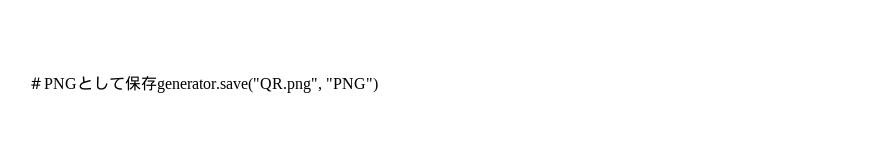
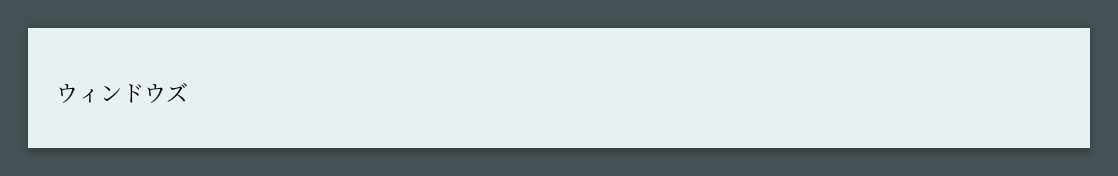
[28,76,379,93] ＃PNGとして保存generator.save("QR.png", "PNG") -> [56,82,188,103] ウィンドウズ

